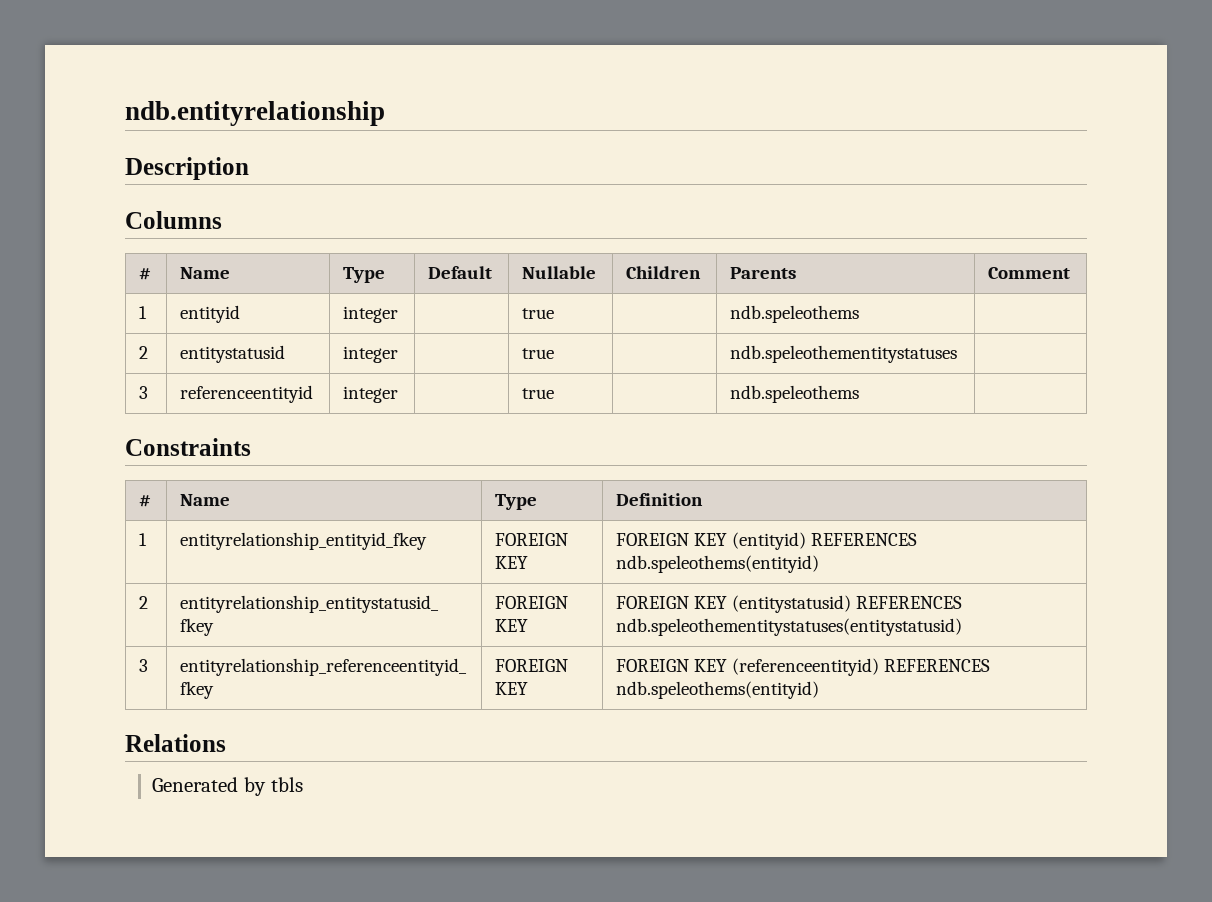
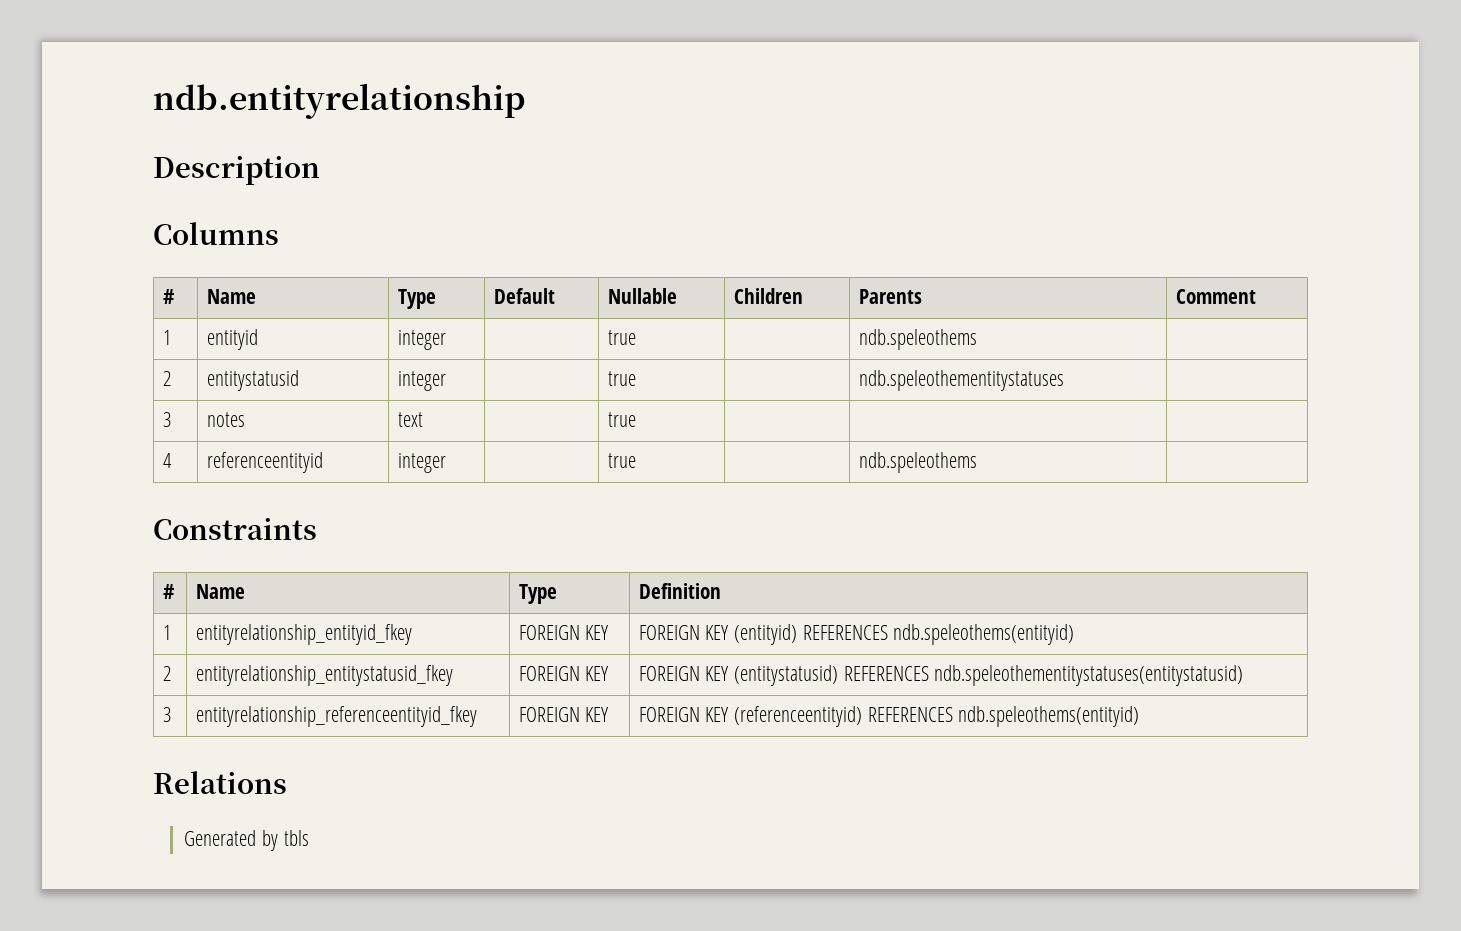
(149, 392) none -> [206,412,245,427] [397,412,423,427] [607,412,636,427] [162,453,172,468] | notes | text | | true | | | // 4

